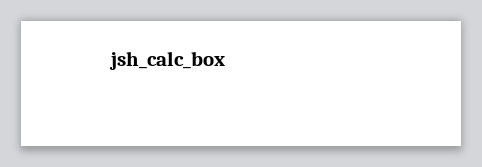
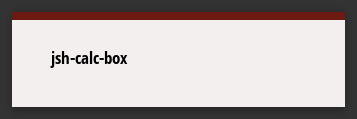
[109,51,225,70] jsh_calc_box -> [50,51,128,68] jsh-calc-box

